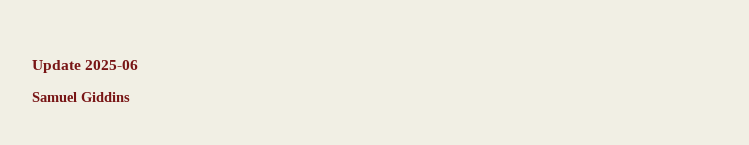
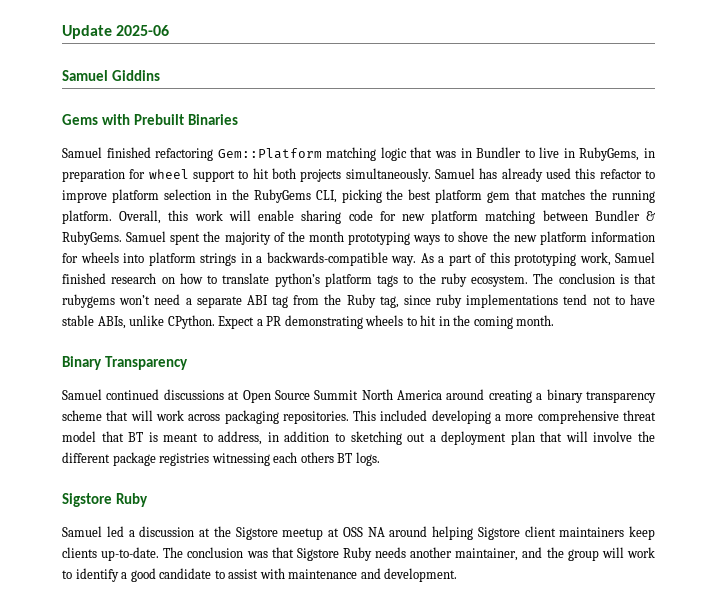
(130, 97) none -> [62,114,238,125] [62,147,655,161] [62,168,655,182] [62,189,655,203] [62,210,655,224] [62,231,655,245] [62,252,655,266] [62,273,656,287] [62,294,655,308] [62,315,555,329] [62,356,188,370] [62,389,656,403] [62,410,657,424] [62,431,655,445] [62,452,380,466] [62,493,148,507] [62,526,655,540] [62,547,655,561] [62,568,458,582] // Gems with Prebuilt Binaries // Samuel finished refactoring Gem::Platform matching logic that was in Bundler to live in RubyGems, in preparation for wheel support to hit both projects simultaneously. Samuel has already used this refactor to improve platform selection in the RubyGems CLI, picking the best platform gem that matches the running platform. Overall, this work will enable sharing code for new platform matching between Bundler & RubyGems. Samuel spent the majority of the month prototyping ways to shove the new platform information for wheels into platform strings in a backwards-compatible way. As a part of this prototyping work, Samuel finished research on how to translate python’s platform tags to the ruby ecosystem. The conclusion is that rubygems won’t need a separate ABI tag from the Ruby tag, since ruby implementations tend not to have stable ABIs, unlike CPython. Expect a PR demonstrating wheels to hit in the coming month. // Binary Transparency // Samuel continued discussions at Open Source Summit North America around creating a binary transparency scheme that will work across packaging repositories. This included developing a more comprehensive threat model that BT is meant to address, in addition to sketching out a deployment plan that will involve the different package registries witnessing each others BT logs. // Sigstore Ruby // Samuel led a discussion at the Sigstore meetup at OSS NA around helping Sigstore client maintainers keep clients up-to-date. The conclusion was that Sigstore Ruby needs another maintainer, and the group will work to identify a good candidate to assist with maintenance and development.

